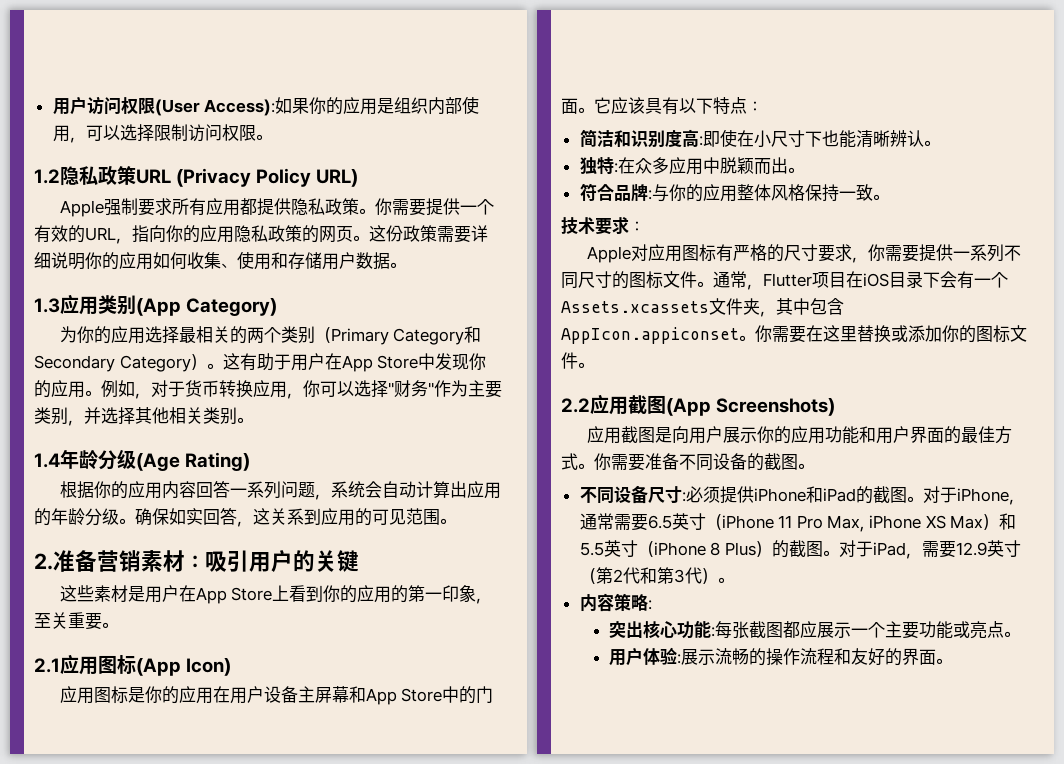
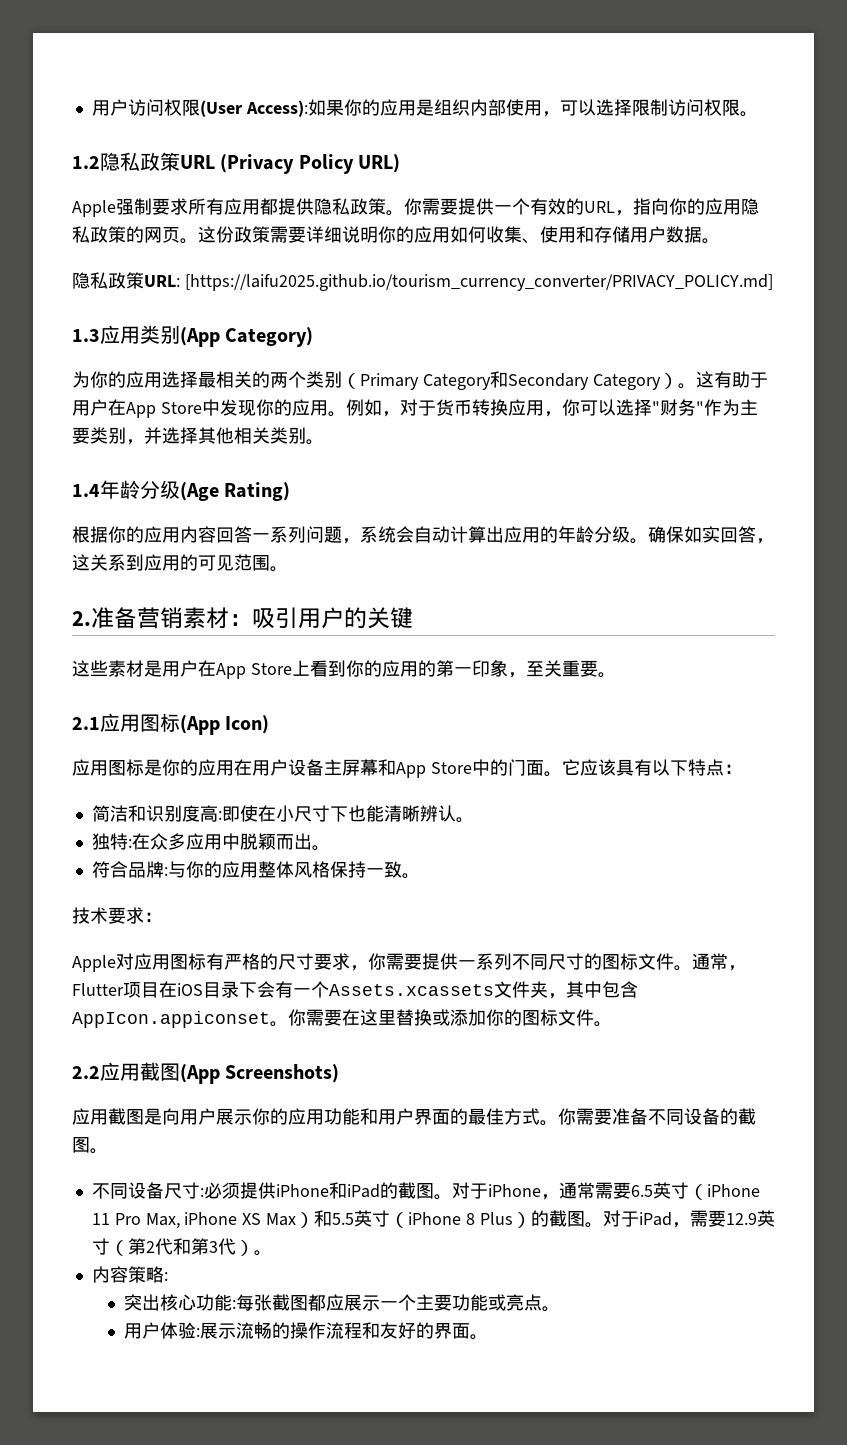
(406, 265) none -> [72,272,773,291] // 隐私政策URL: [https://laifu2025.github.io/tourism_currency_converter/PRIVACY_POLICY.md]

